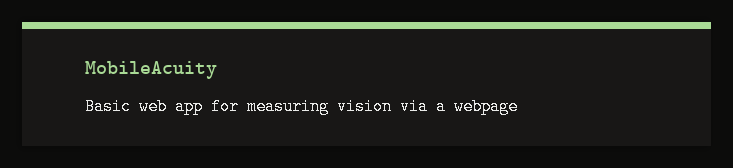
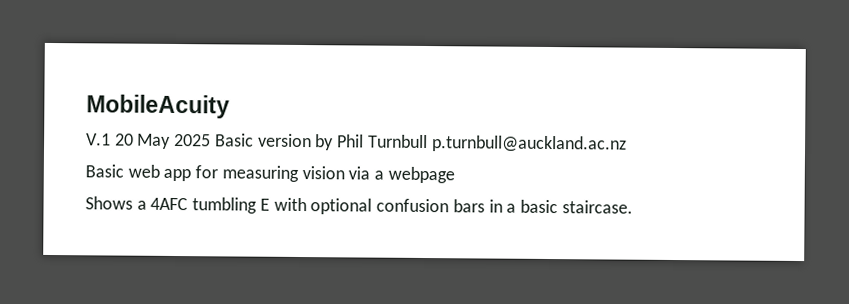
(217, 70) none -> [86,133,627,153] // V.1 20 May 2025 Basic version by Phil Turnbull p.turnbull@auckland.ac.nz
(518, 106) none -> [85,196,633,215] // Shows a 4AFC tumbling E with optional confusion bars in a basic staircase.

